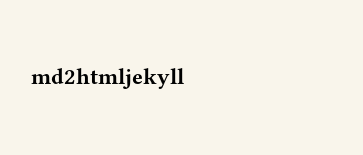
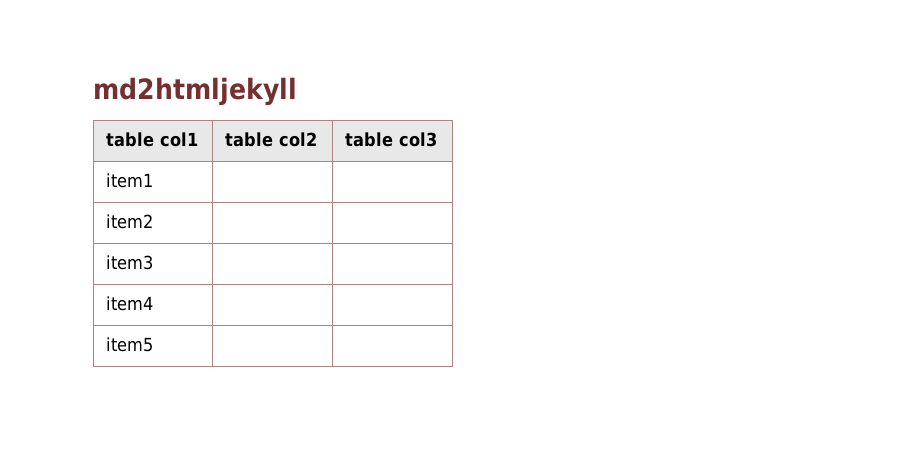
(185, 78) none -> [106,132,199,147] [225,132,318,147] [345,132,438,147] [106,173,154,188] [106,214,154,229] [106,255,154,270] [106,296,154,311] [106,337,154,352] // table col1 | table col2 | table col3 // item1 | | // item2 | | // item3 | | // item4 | | // item5 | |

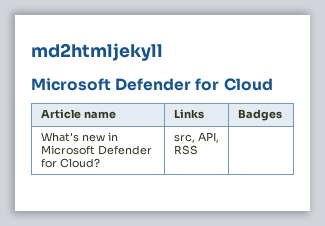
[106,132,199,147] [225,132,318,147] [345,132,438,147] [106,173,154,188] [106,214,154,229] [106,255,154,270] [106,296,154,311] [106,337,154,352] // table col1 | table col2 | table col3 // item1 | | // item2 | | // item3 | | // item4 | | // item5 | -> [31,78,273,91] [40,109,116,119] [173,109,204,119] [237,109,282,121] [40,132,118,142] [40,145,152,155] [40,158,100,168] [173,132,219,143] [173,145,198,155] // Microsoft Defender for Cloud // Article name | Links | Badges // What's new in Microsoft Defender for Cloud? | src, API, RSS

